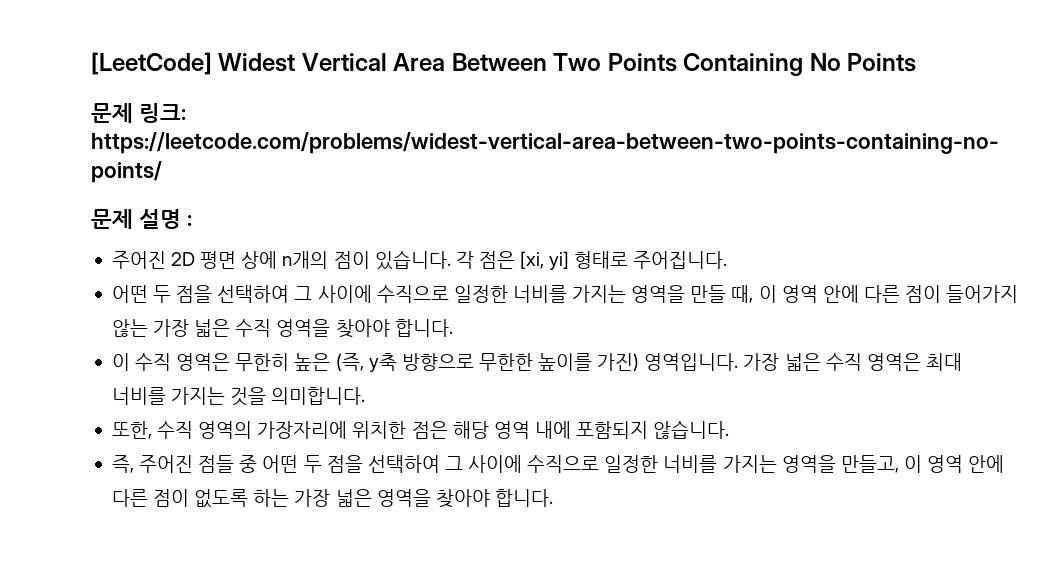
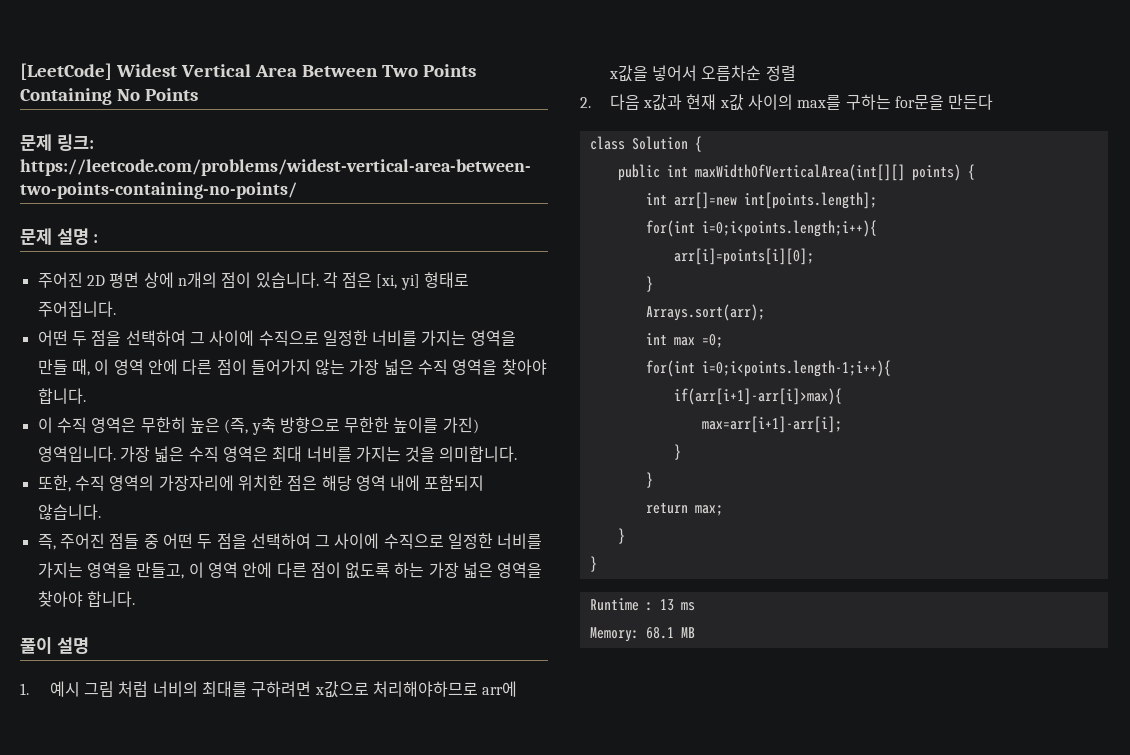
(553, 498) none -> [20,637,89,654] [20,681,518,698] [608,65,796,82] [580,94,994,111] [589,136,702,152] [617,164,975,181] [645,192,877,209] [645,220,877,237] [673,248,814,265] [645,276,653,292] [645,304,765,321] [645,333,723,348] [645,360,891,377] [673,388,842,405] [701,416,842,433] [673,444,681,460] [645,472,653,488] [645,503,723,516] [617,528,625,544] [589,556,597,572] [589,598,695,611] [589,627,695,642] // 풀이 설명 // 1. 예시 그림 처럼 너비의 최대를 구하려면 x값으로 처리해야하므로 arr에 x값을 넣어서 오름차순 정렬 // 2. 다음 x값과 현재 x값 사이의 max를 구하는 for문을 만든다 // class Solution { // public int maxWidthOfVerticalArea(int[][] points) { // int arr[]=new int[points.length]; // for(int i=0;i<points.length;i++){ // arr[i]=points[i][0]; // } // Arrays.sort(arr); // int max =0; // for(int i=0;i<points.length-1;i++){ // if(arr[i+1]-arr[i]>max){ // max=arr[i+1]-arr[i]; // } // } // return max; // } // } // Runtime : 13 ms // Memory: 68.1 MB

